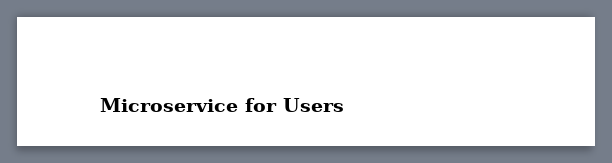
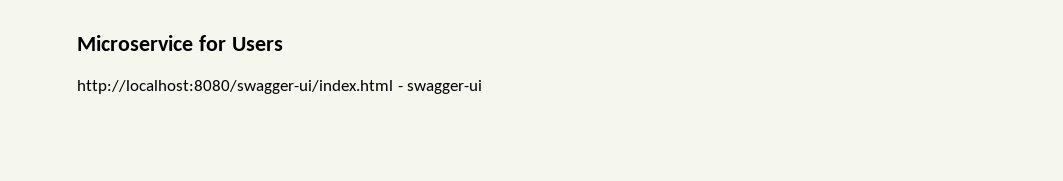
(344, 105) none -> [77,80,483,94] // http://localhost:8080/swagger-ui/index.html - swagger-ui

